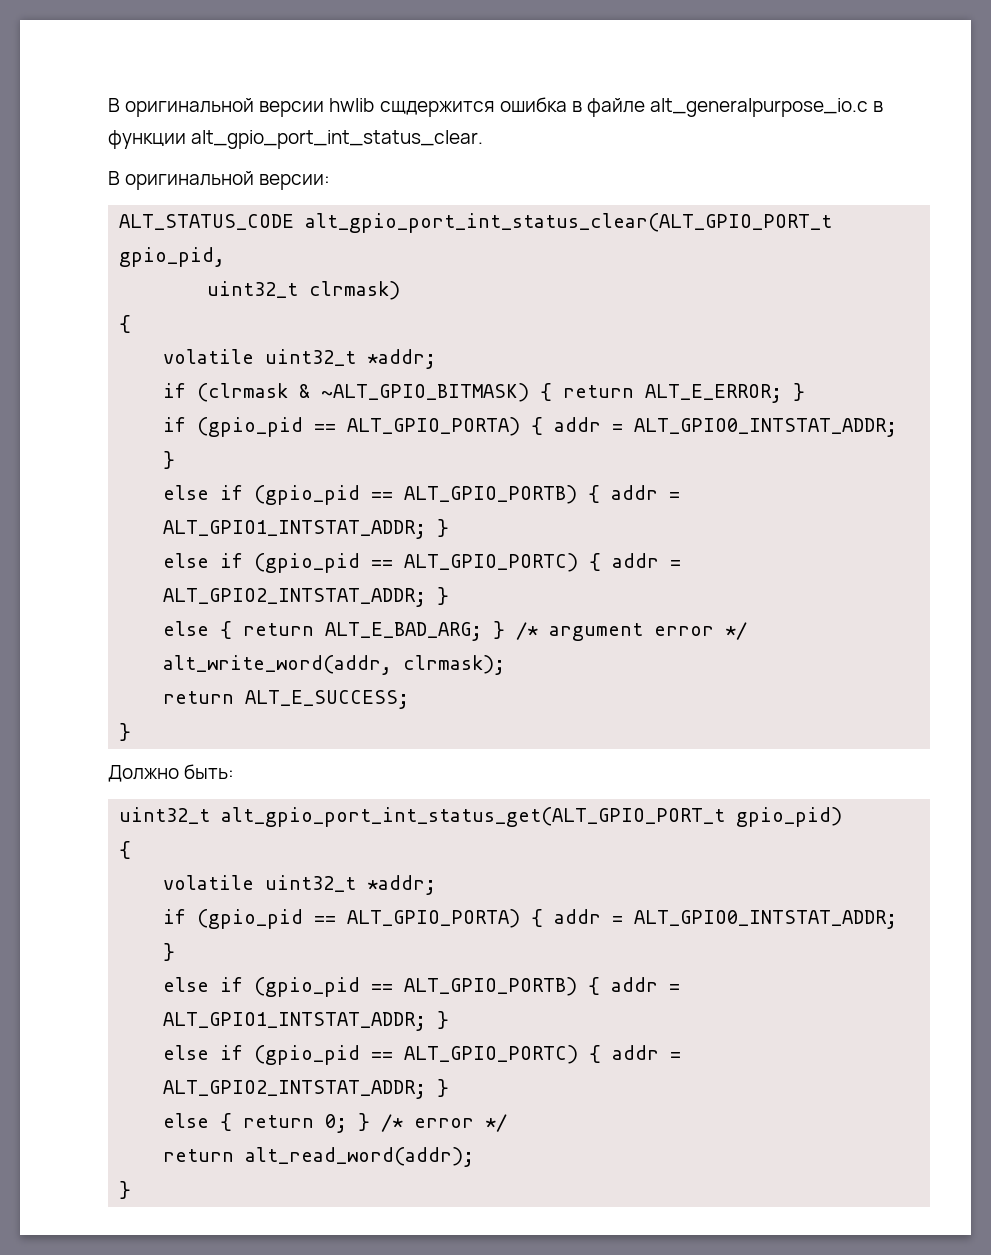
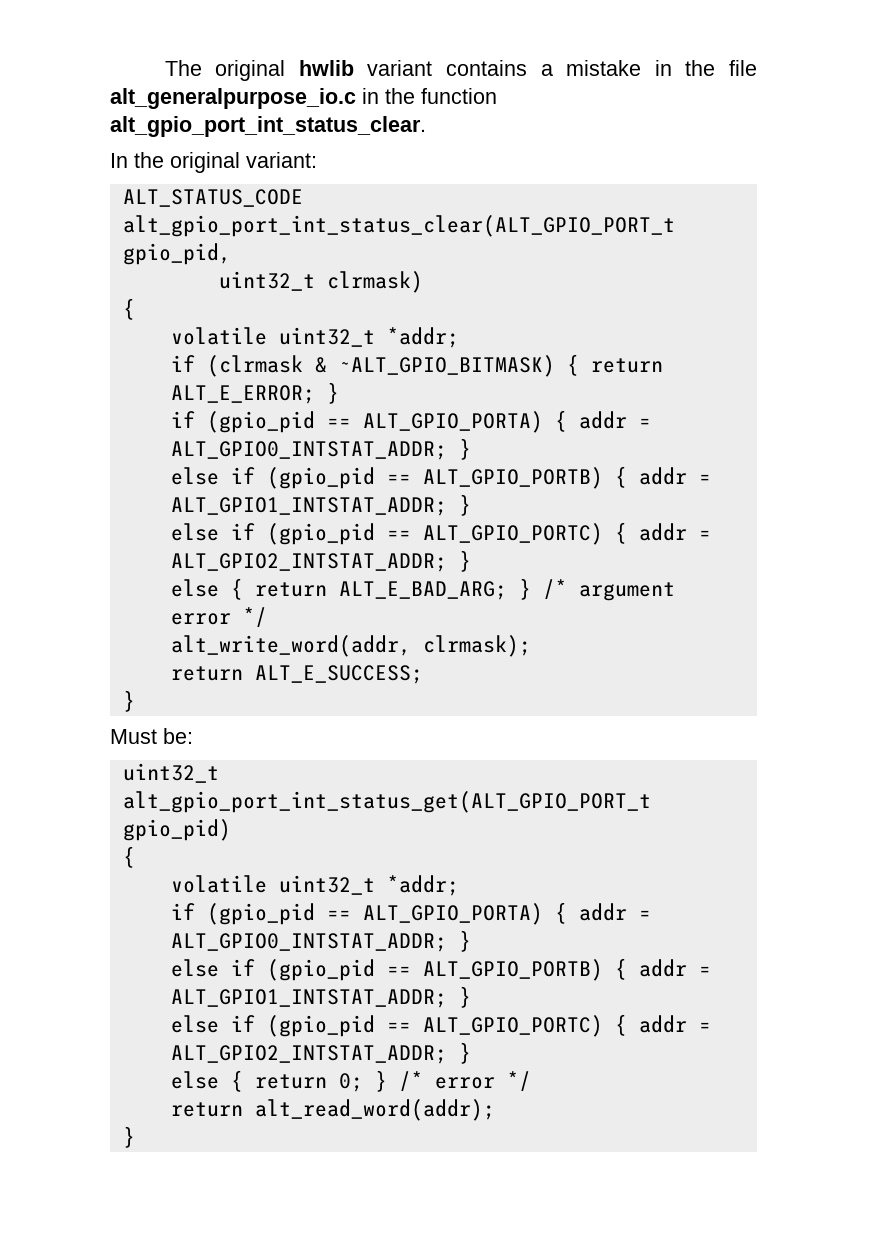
[108,97,884,117] [108,130,484,149] [108,171,331,190] В оригинальной версии hwlib сщдержится ошибка в файле alt_generalpurpose_io.c в функции alt_gpio_port_int_status_clear. // В оригинальной версии: -> [164,60,758,81] [110,88,497,109] [110,116,426,137] [110,152,317,173] The original hwlib variant contains a mistake in the file alt_generalpurpose_io.c in the function alt_gpio_port_int_status_clear. // In the original variant:
[108,764,235,782] Должно быть: -> [110,728,193,744] Must be:

